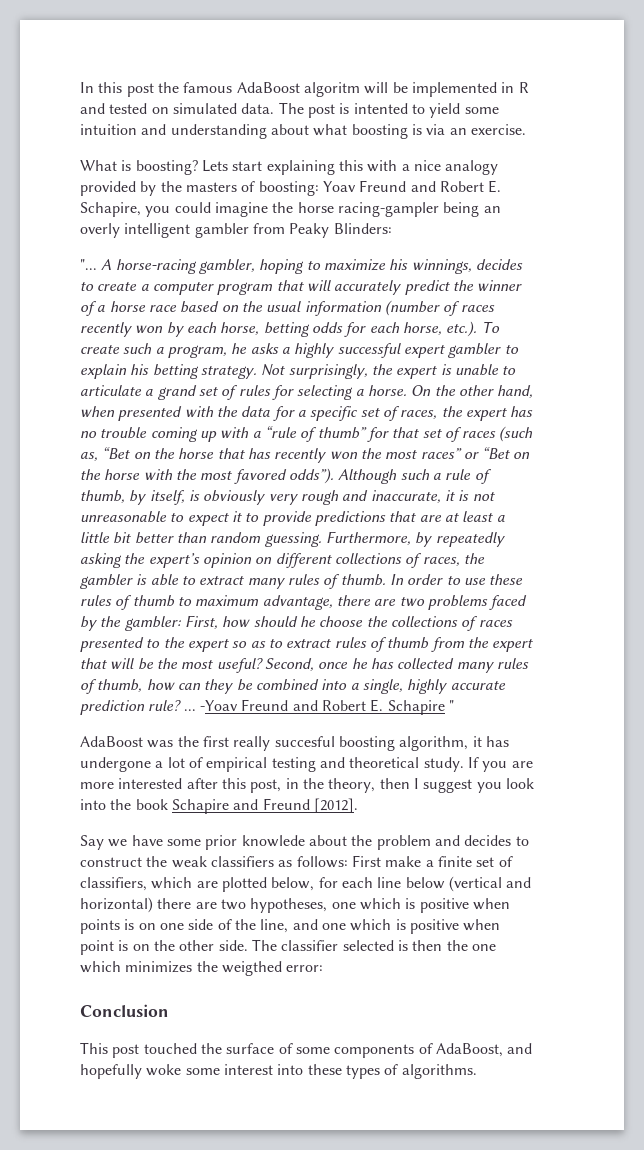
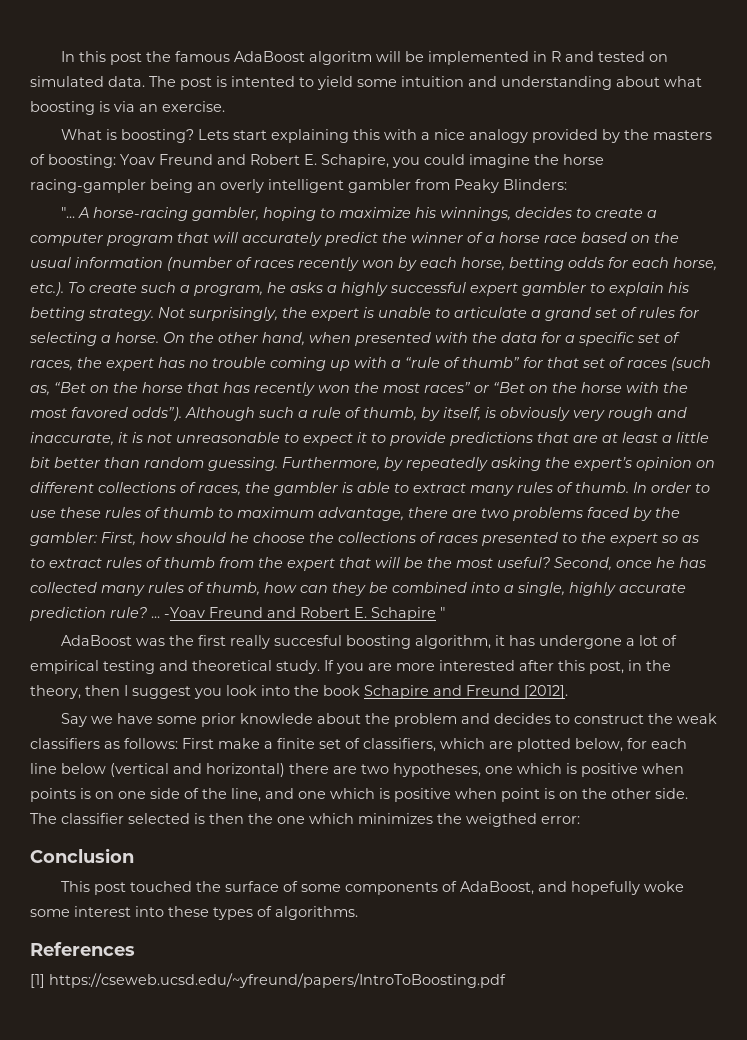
(477, 1071) none -> [30,942,135,956] [30,973,506,988] // References // [1] https://cseweb.ucsd.edu/~yfreund/papers/IntroToBoosting.pdf

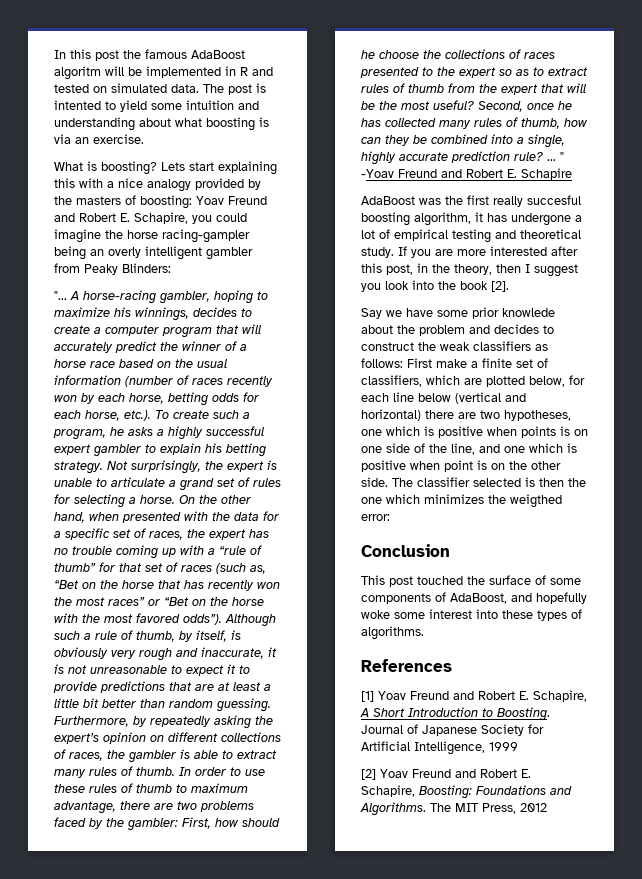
(160, 617) none -> [560,152,564,161] "
[440,607,445,618] " -> (572, 174) none
[364,685,568,699] Schapire and Freund [2012]. -> [491,281,509,292] [2].
[49,973,506,988] https://cseweb.ucsd.edu/~yfreund/papers/IntroToBoosting.pdf -> [378,690,587,702] [360,707,550,721] [361,724,544,736] [361,741,518,755] [361,769,531,780] [361,785,572,799] [360,802,547,816] Yoav Freund and Robert E. Schapire, A Short Introduction to Boosting. Journal of Japanese Society for Artificial Intelligence, 1999 // [2] Yoav Freund and Robert E. Schapire, Boosting: Foundations and Algorithms. The MIT Press, 2012

